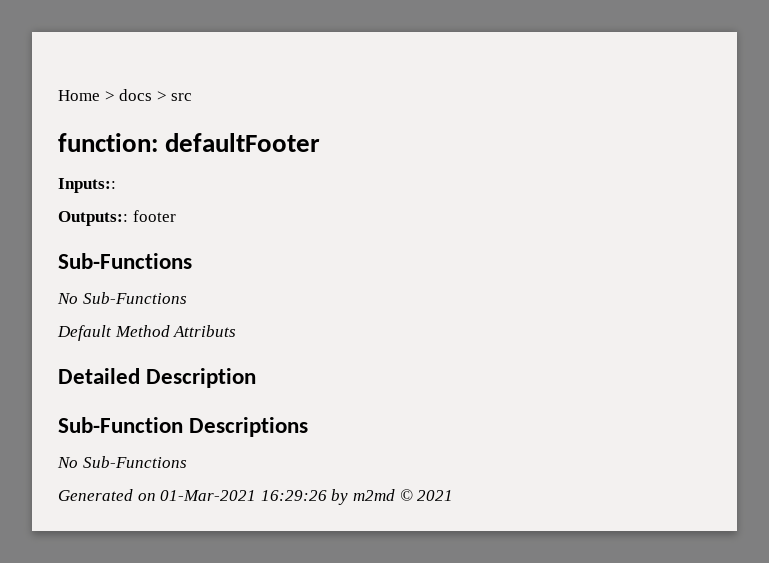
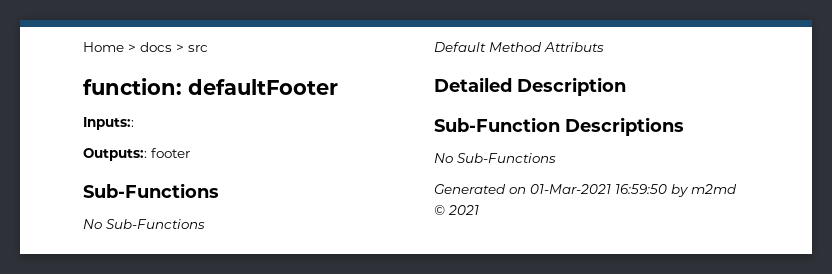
[260,490,327,501] 16:29:26 -> [615,184,667,194] 16:59:50

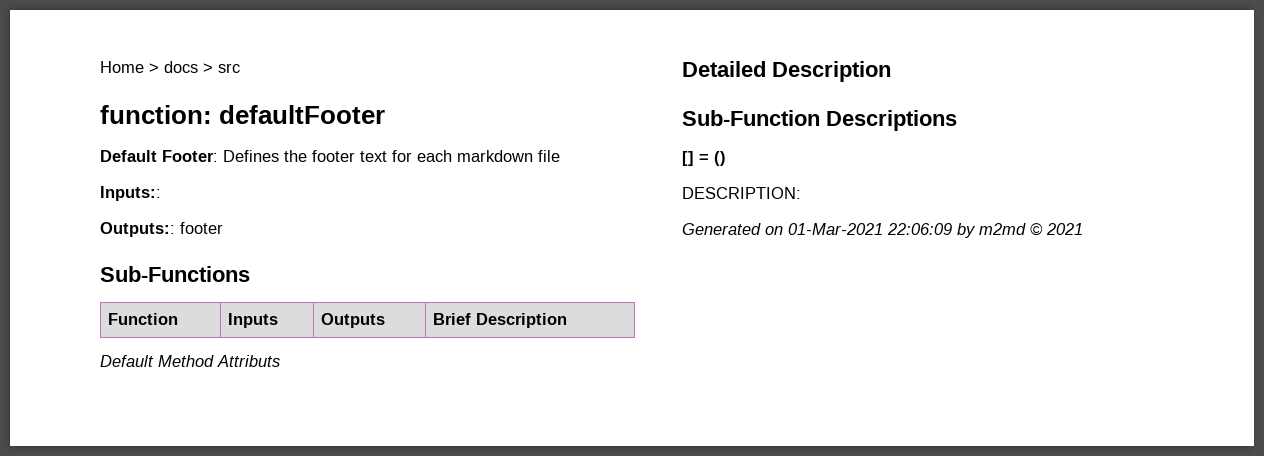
(338, 87) none -> [100,150,560,162] // Default Footer: Defines the footer text for each markdown file
[83,219,205,229] // No Sub-Functions -> [108,313,179,325] [228,313,279,328] [321,313,386,328] [433,313,568,328] // Function | Inputs | Outputs | Brief Description
[434,153,556,163] No Sub-Functions -> [682,151,726,166] [682,187,801,199] [] = () // DESCRIPTION:
[615,184,667,194] 16:59:50 -> [887,223,952,235] 22:06:09

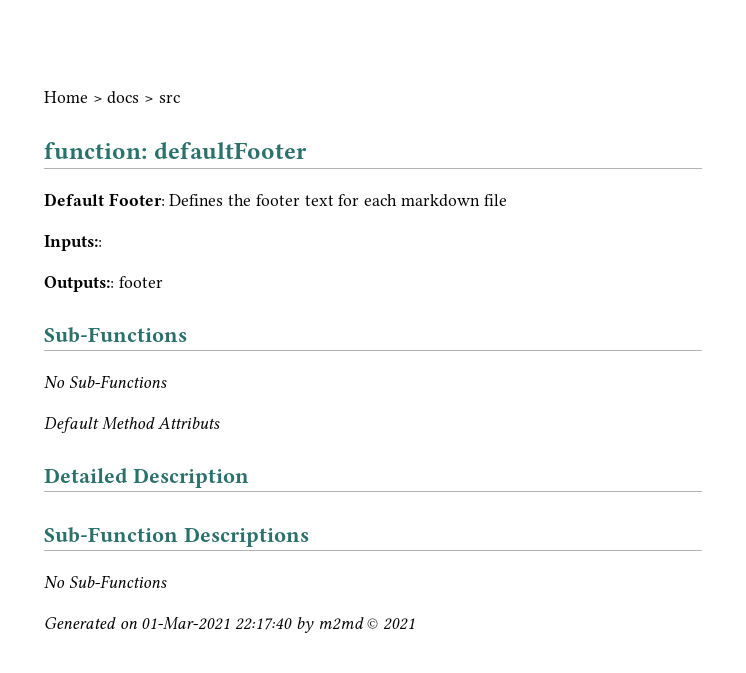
[108,313,179,325] [228,313,279,328] [321,313,386,328] [433,313,568,328] // Function | Inputs | Outputs | Brief Description -> [44,375,167,388] // No Sub-Functions
[682,151,726,166] [682,187,801,199] [] = () // DESCRIPTION: -> [44,575,167,588] No Sub-Functions
[887,223,952,235] 22:06:09 -> [235,618,293,630] 22:17:40

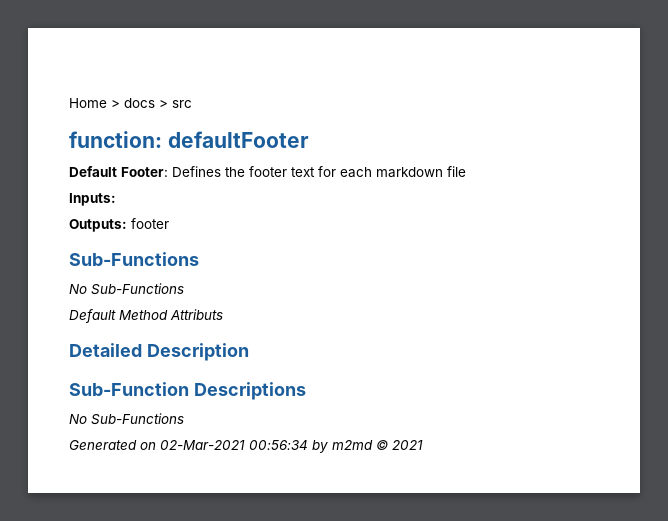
[44,235,102,251] [44,276,114,292] Inputs:: // Outputs:: -> [69,193,116,206] [69,219,127,232] Inputs: // Outputs:
[141,617,293,630] 01-Mar-2021 22:17:40 -> [160,440,308,450] 02-Mar-2021 00:56:34

